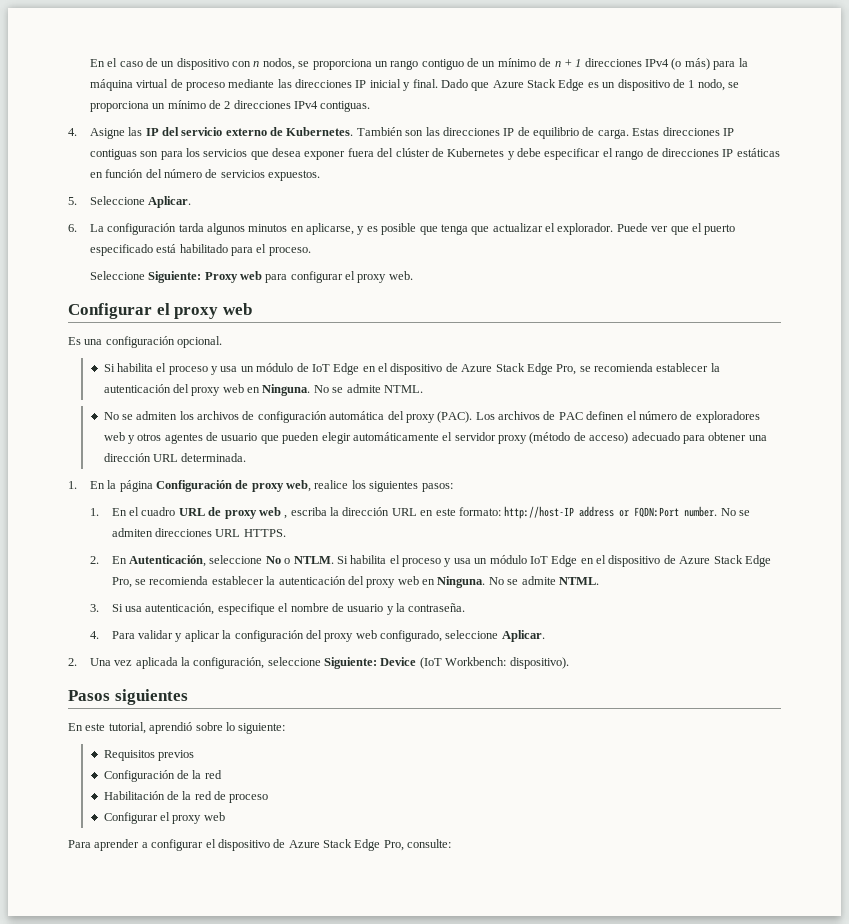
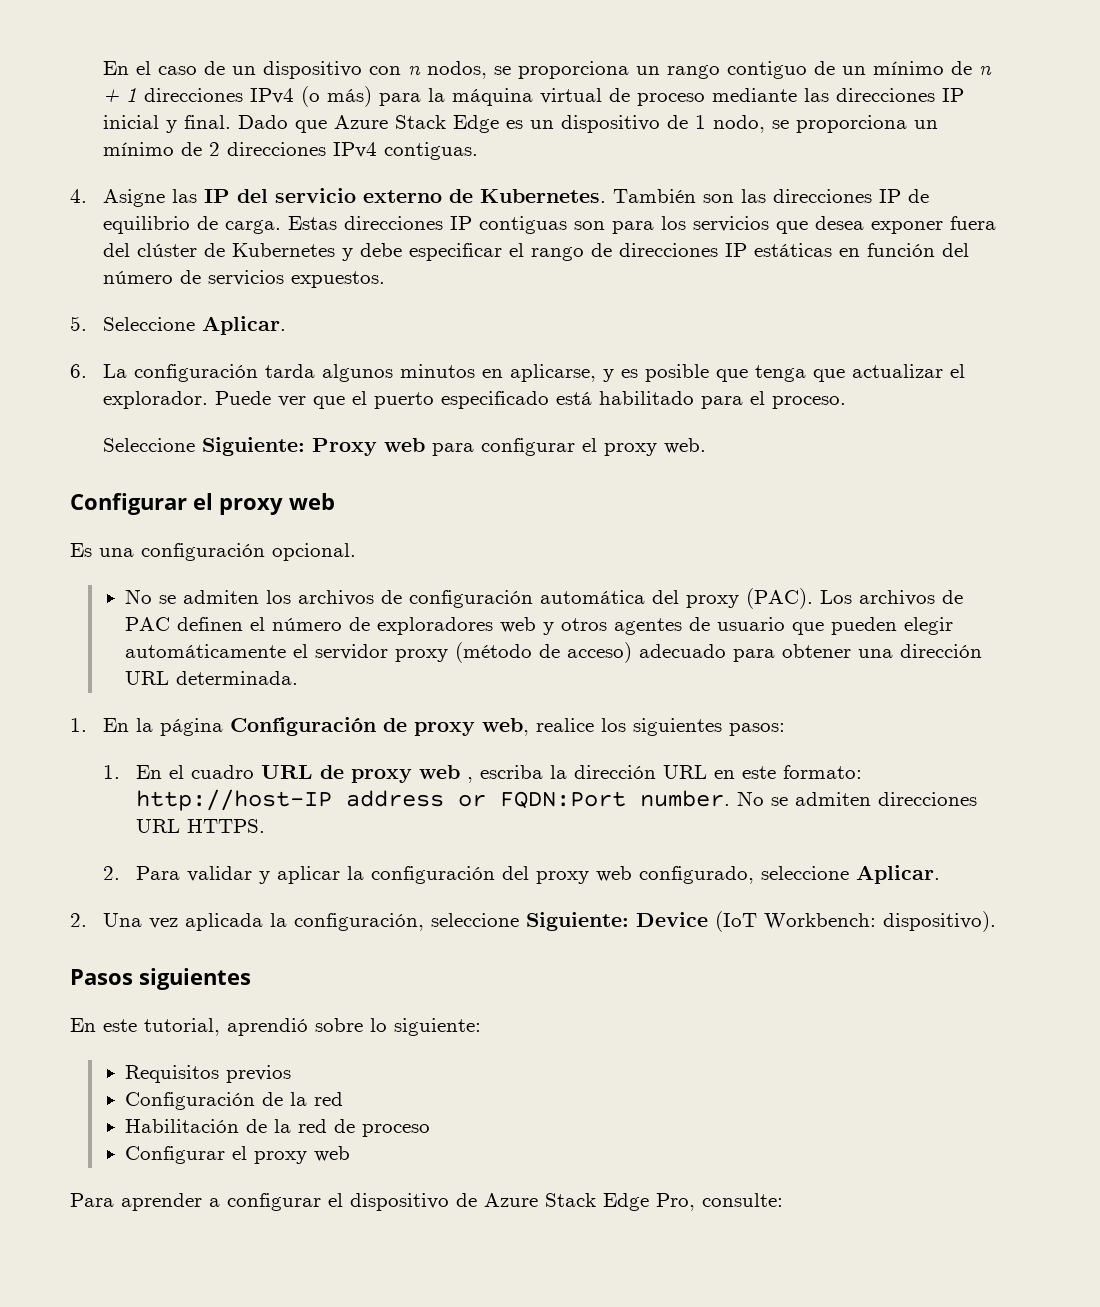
[103,363,720,375] [103,384,423,396] // Si habilita el proceso y usa un módulo de IoT Edge en el dispositivo de Azure Stack Edge Pro, se recomienda establecer la autenticación del proxy web en Ninguna. No se admite NTML. -> (356, 552) none
[111,555,771,567] [111,576,599,588] [89,603,466,615] [89,631,99,639] En Autenticación, seleccione No o NTLM. Si habilita el proceso y usa un módulo IoT Edge en el dispositivo de Azure Stack Edge Pro, se recomienda establecer la autenticación del proxy web en Ninguna. No se admite NTML. // 3. Si usa autenticación, especifique el nombre de usuario y la contraseña. // 4. -> (120, 873) none

